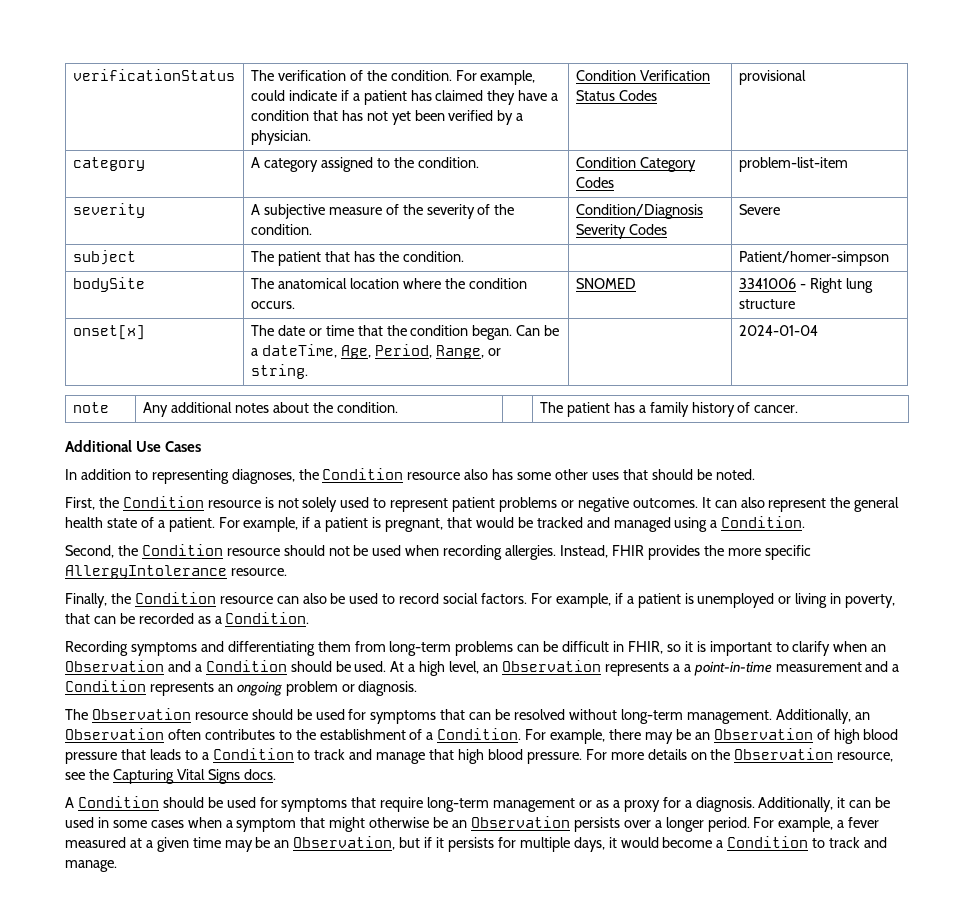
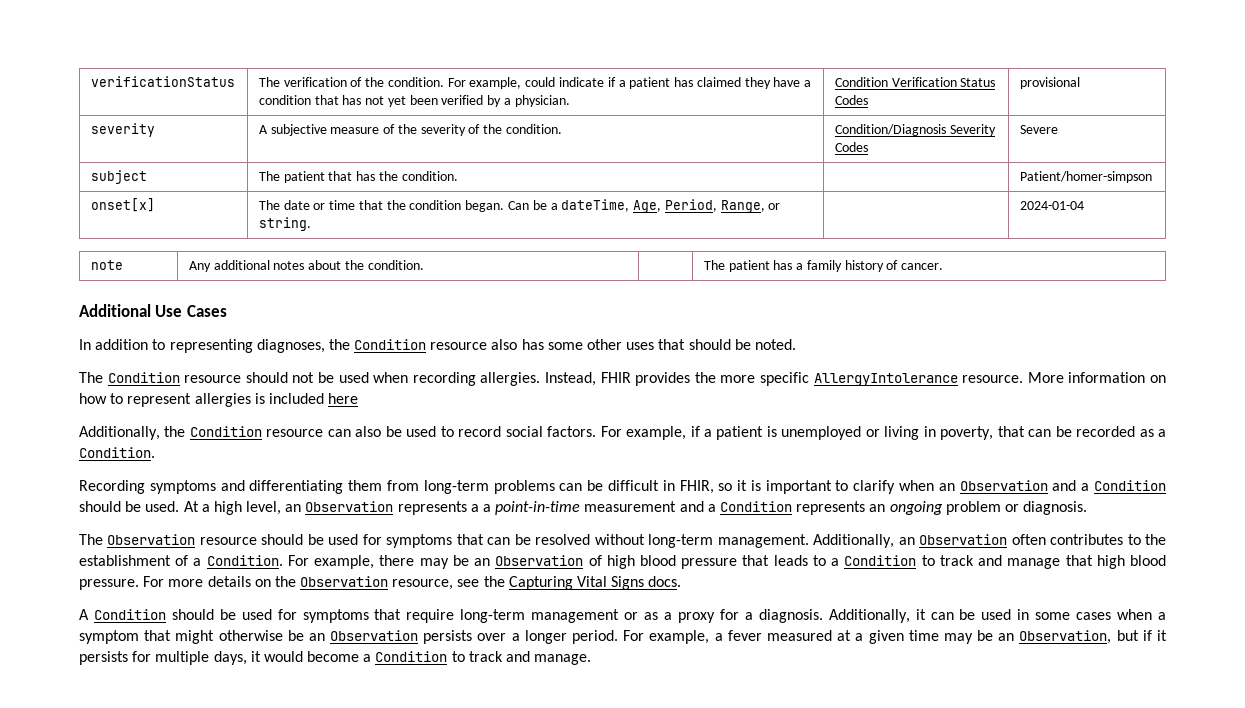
[72,157,145,171] [250,157,479,172] [575,157,696,172] [575,177,614,188] [738,157,848,172] // category | A category assigned to the condition. | Condition Category Codes | problem-list-item -> (1080, 83) none
[72,277,145,292] [250,278,527,289] [250,301,295,309] [575,278,636,289] [738,278,873,293] [738,299,795,309] // bodySite | The anatomical location where the condition occurs. | SNOMED | 3341006 - Right lung structure -> (1152, 177) none
[65,496,900,512] [65,516,806,532] [65,545,138,558] First, the Condition resource is not solely used to represent patient problems or negative outcomes. It can also represent the general health state of a patient. For example, if a patient is pregnant, that would be tracked and managed using a Condition. // Second, the -> [79,372,103,383] The
[65,593,107,608] // Finally, -> [1027,372,1166,383] [79,393,359,407] [79,426,160,440] More information on how to represent allergies is included here // Additionally,

